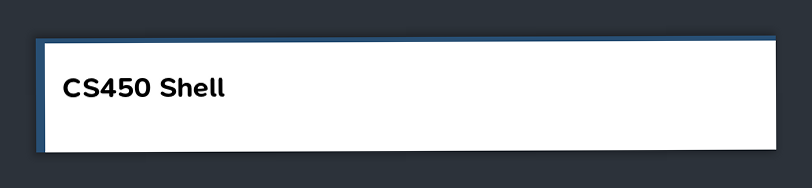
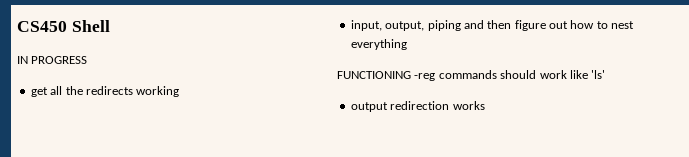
(226, 87) none -> [17,56,88,64] [30,86,180,97] [350,20,635,31] [350,39,407,50] [337,70,606,81] [350,101,485,112] // IN PROGRESS // get all the redirects working // input, output, piping and then figure out how to nest everything // FUNCTIONING -reg commands should work like 'ls' // output redirection works

